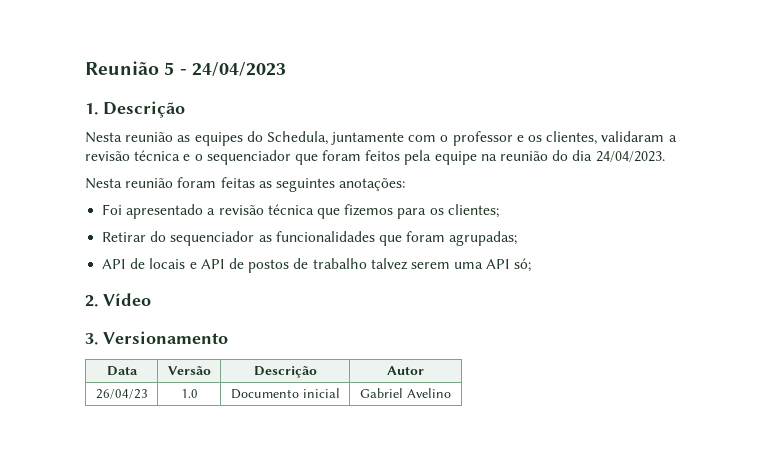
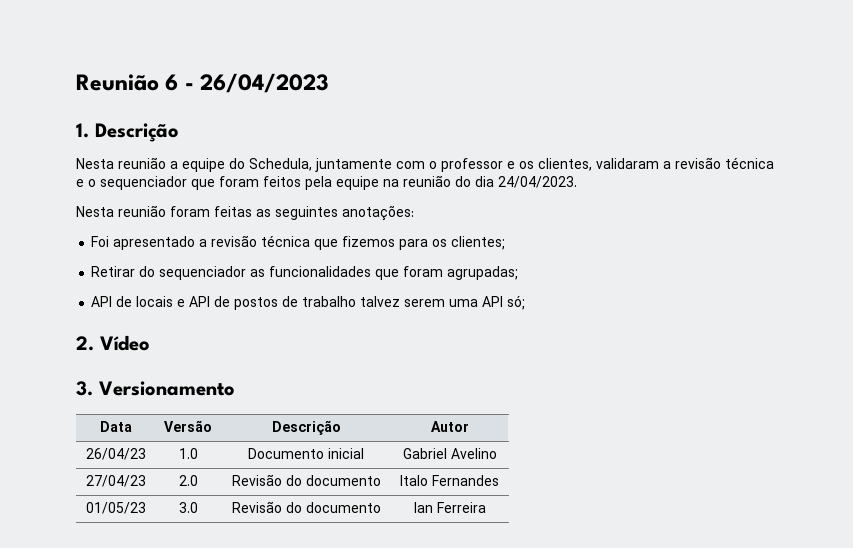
[164,62,286,76] 5 - 24/04/2023 -> [165,73,330,93] 6 - 26/04/2023
[177,132,243,146] as equipes -> [170,158,225,172] a equipe
(451, 393) none -> [85,475,146,487] [178,475,198,486] [231,474,381,486] [400,475,499,486] [85,502,146,514] [178,502,198,513] [231,501,381,513] [413,502,486,513] // 27/04/23 | 2.0 | Revisão do documento | Italo Fernandes // 01/05/23 | 3.0 | Revisão do documento | Ian Ferreira

